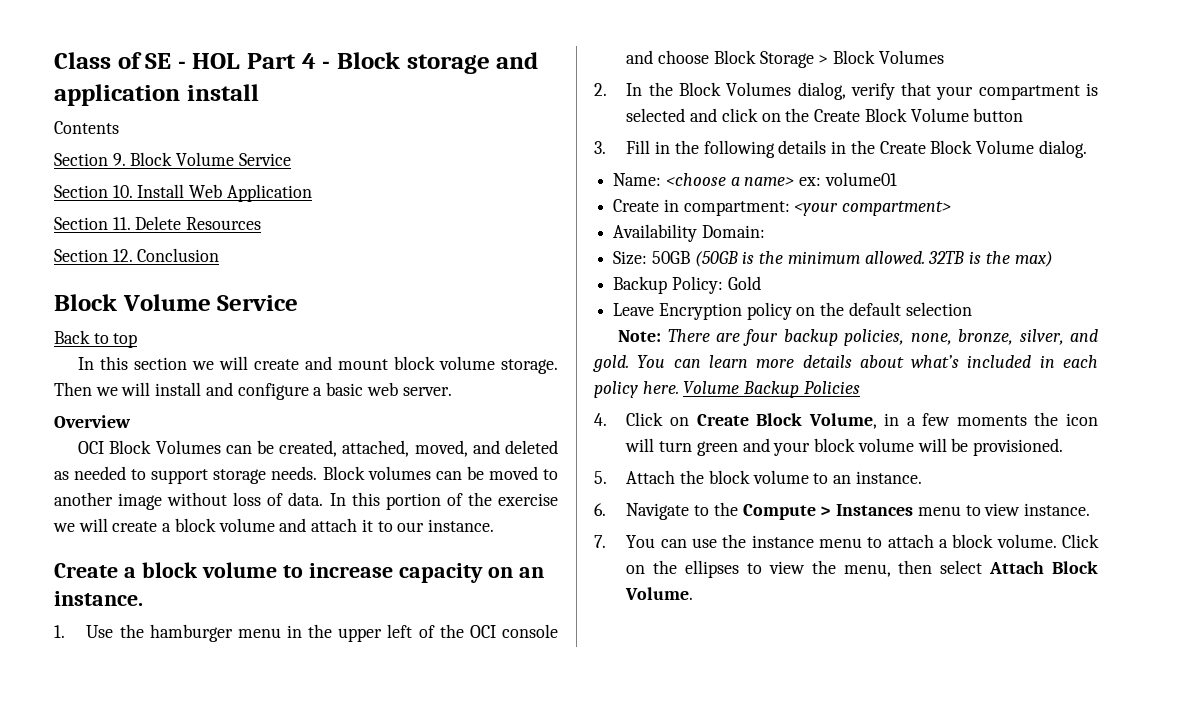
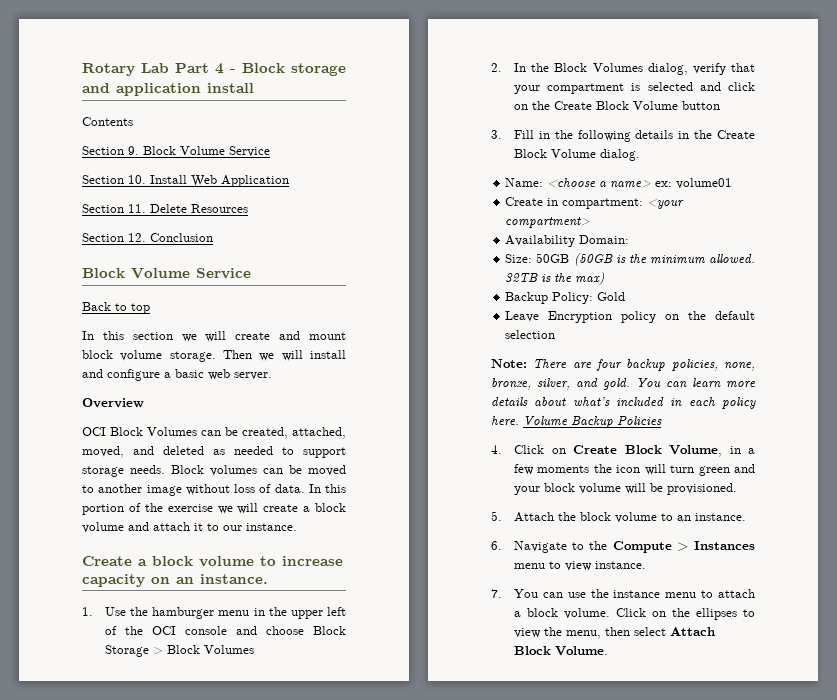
[54,52,241,69] Class of SE - HOL -> [82,63,169,76] Rotary Lab

